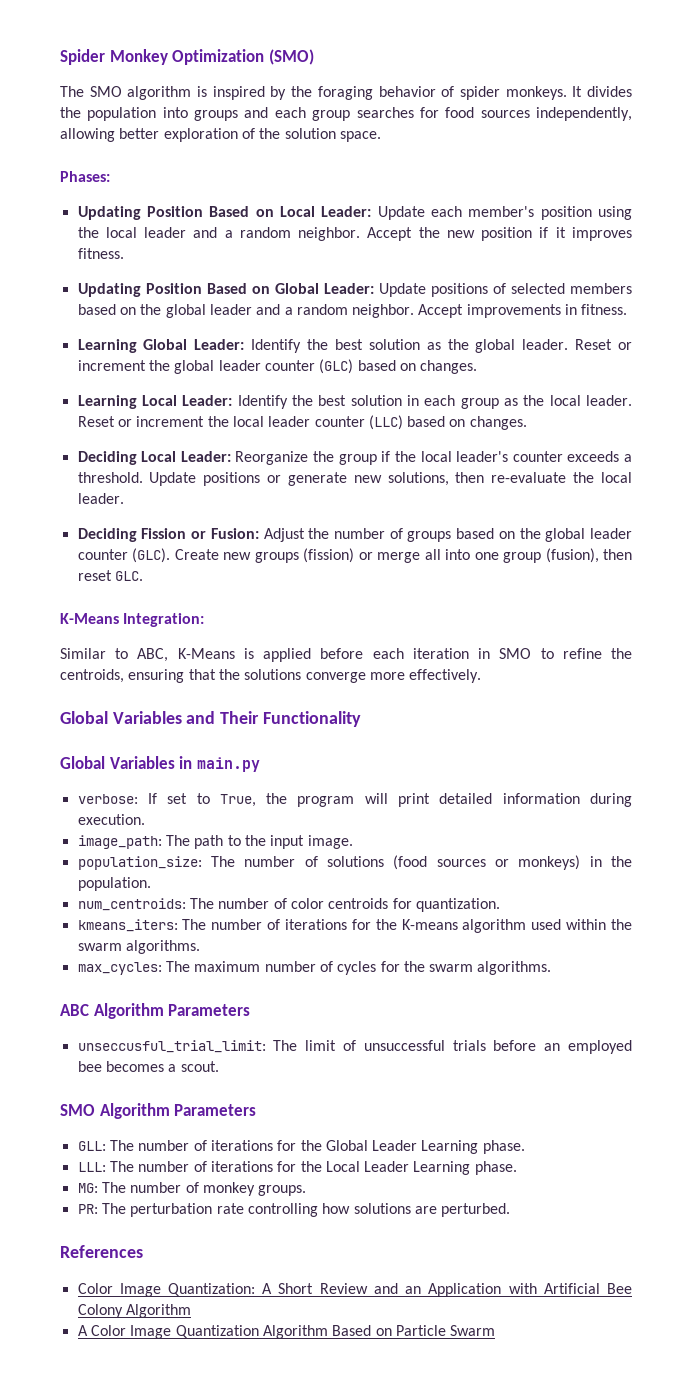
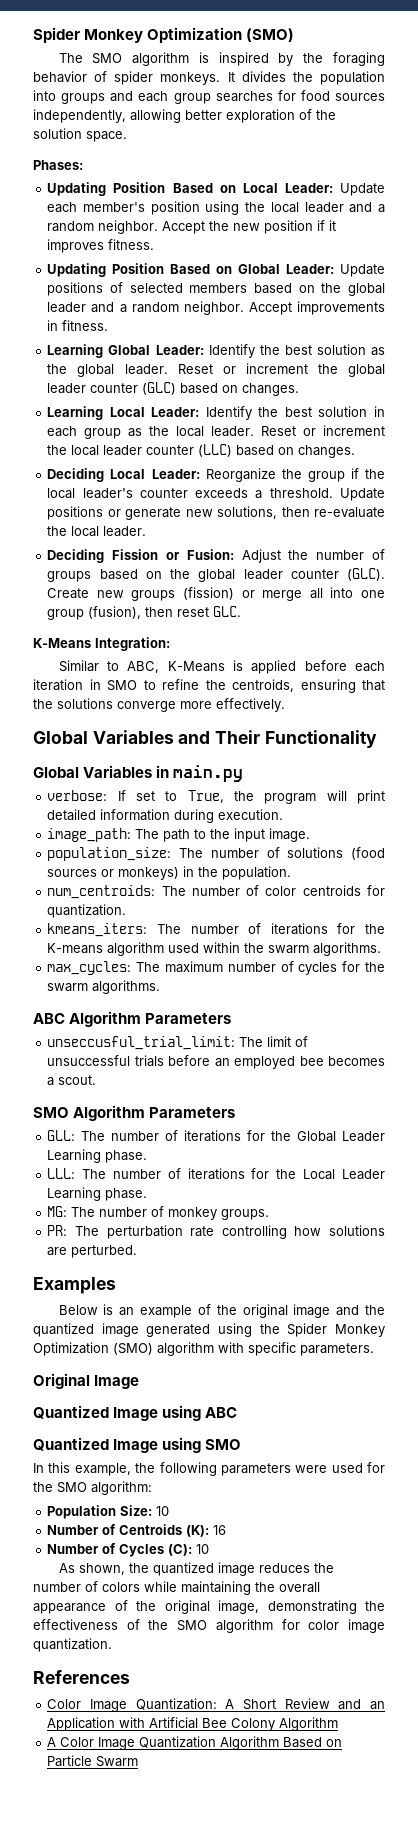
(511, 1210) none -> [33,1277,116,1294] [58,1304,386,1318] [33,1323,385,1337] [33,1342,374,1356] [33,1373,140,1389] [33,1405,238,1421] [33,1437,242,1453] [33,1462,385,1476] [33,1481,152,1495] [47,1505,170,1519] [47,1524,227,1537] [47,1543,210,1557] [58,1562,334,1576] [33,1581,320,1595] [33,1600,385,1614] [33,1619,386,1633] [33,1638,112,1652] // Examples // Below is an example of the original image and the quantized image generated using the Spider Monkey Optimization (SMO) algorithm with specific parameters. // Original Image // Quantized Image using ABC // Quantized Image using SMO // In this example, the following parameters were used for the SMO algorithm: // Population Size: 10 // Number of Centroids (K): 16 // Number of Cycles (C): 10 // As shown, the quantized image reduces the number of colors while maintaining the overall appearance of the original image, demonstrating the effectiveness of the SMO algorithm for color image quantization.

